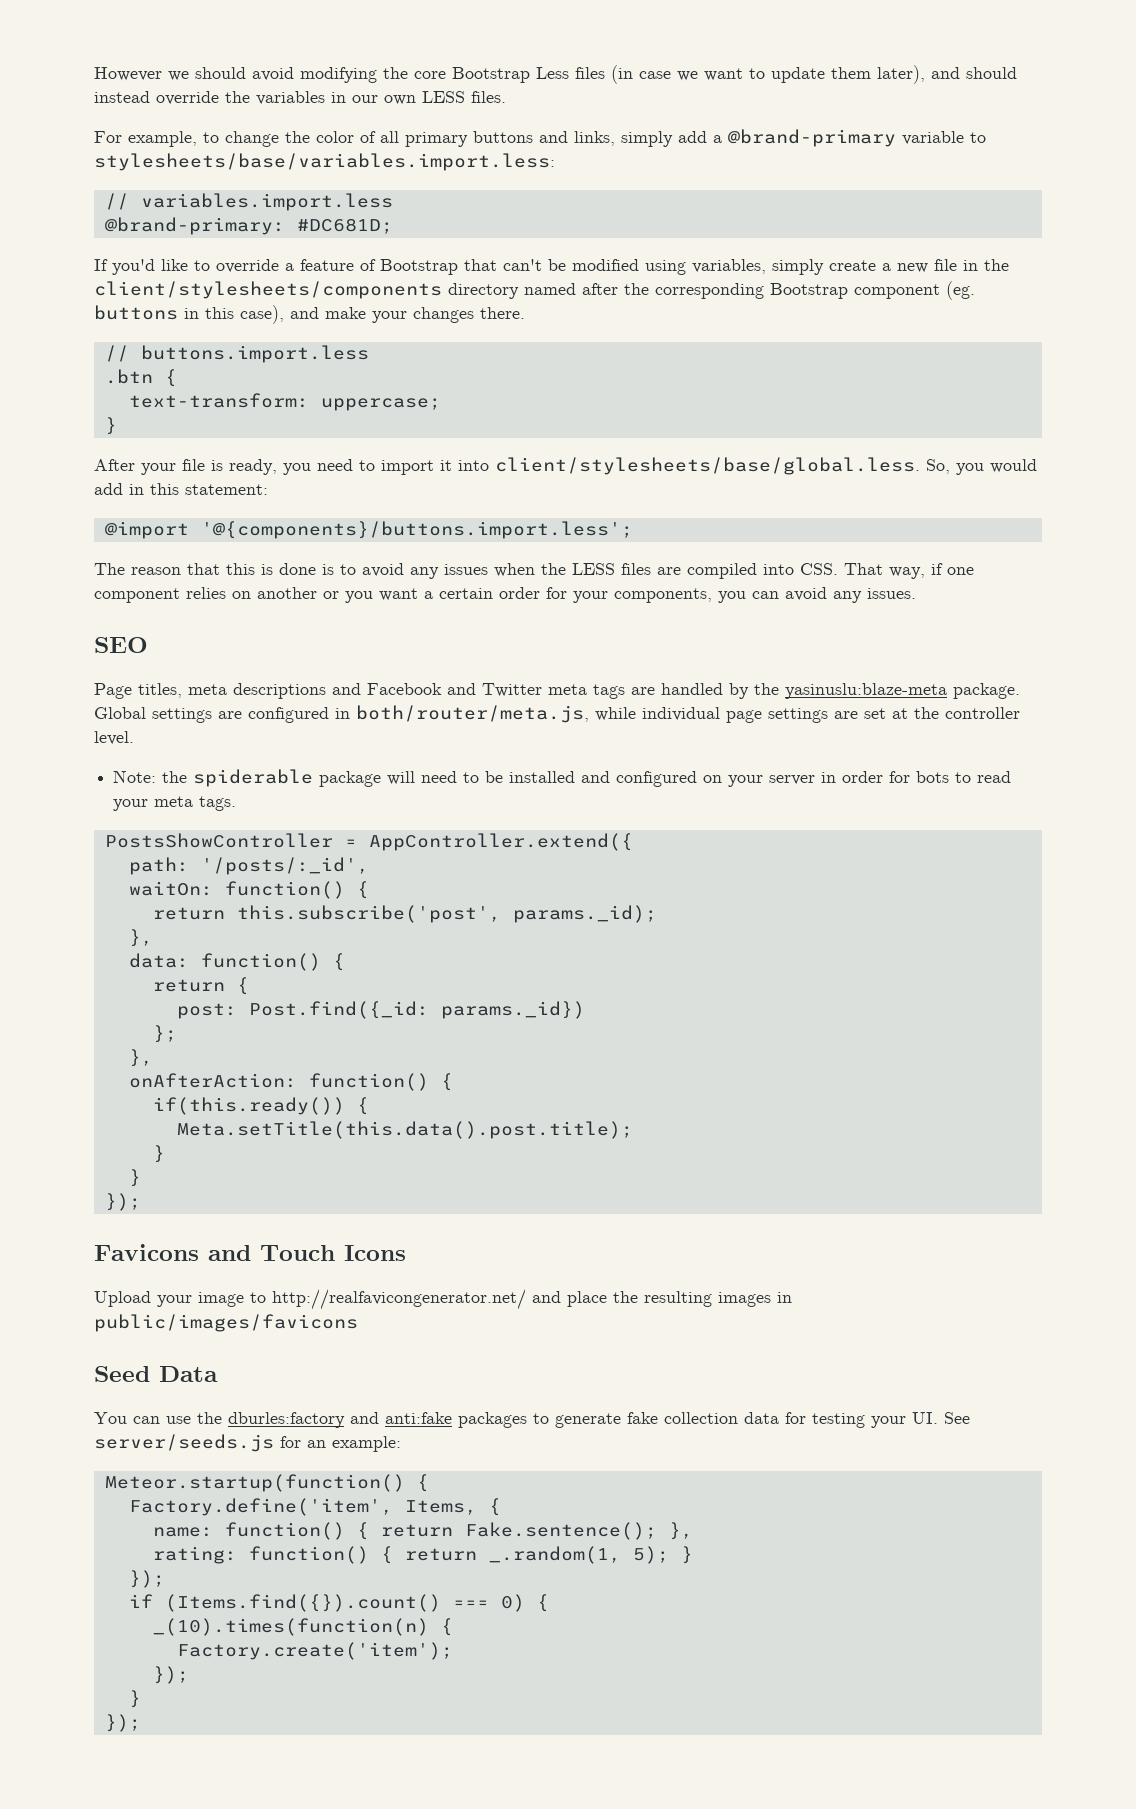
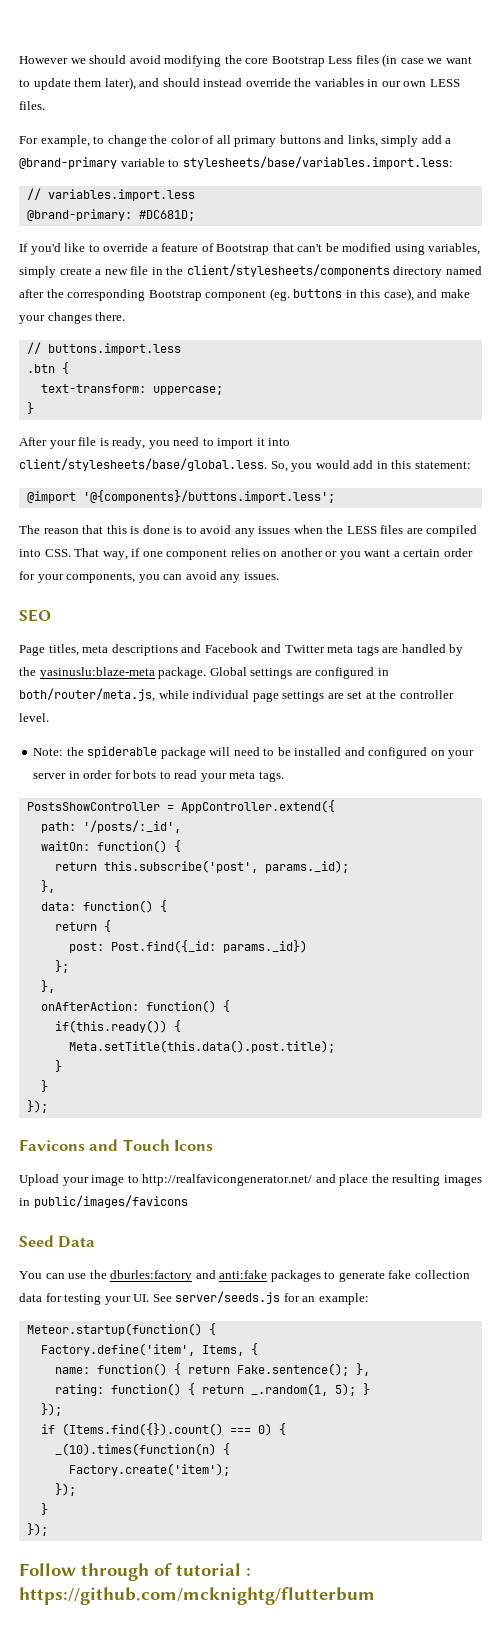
(141, 1723) none -> [19,1563,251,1581] [19,1587,375,1605] // Follow through of tutorial : https://github.com/mcknightg/flutterbum

